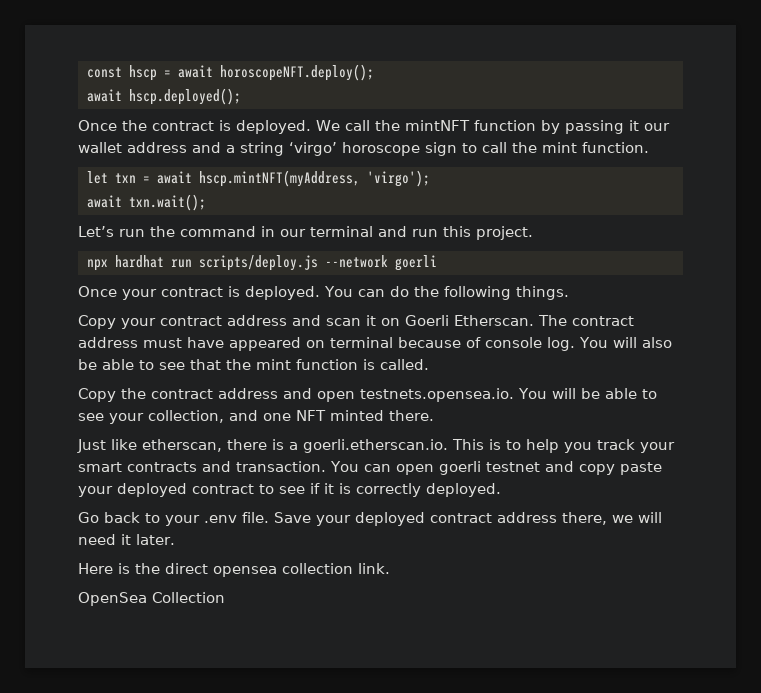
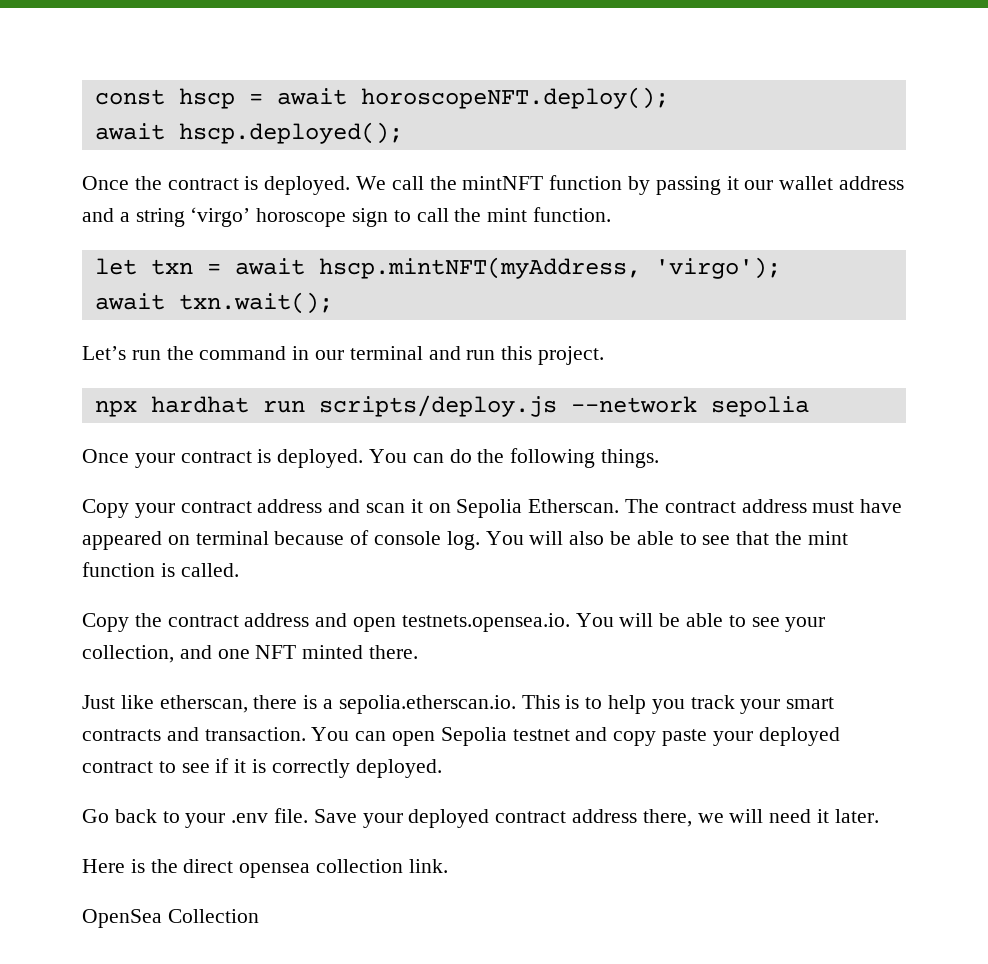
[394,255,437,271] goerli -> [710,396,809,417] sepolia
[405,315,449,326] Goerli -> [456,499,523,518] Sepolia
[303,439,448,453] goerli.etherscan.io. -> [338,695,516,714] sepolia.etherscan.io.
[438,461,481,475] goerli -> [440,727,507,746] Sepolia

